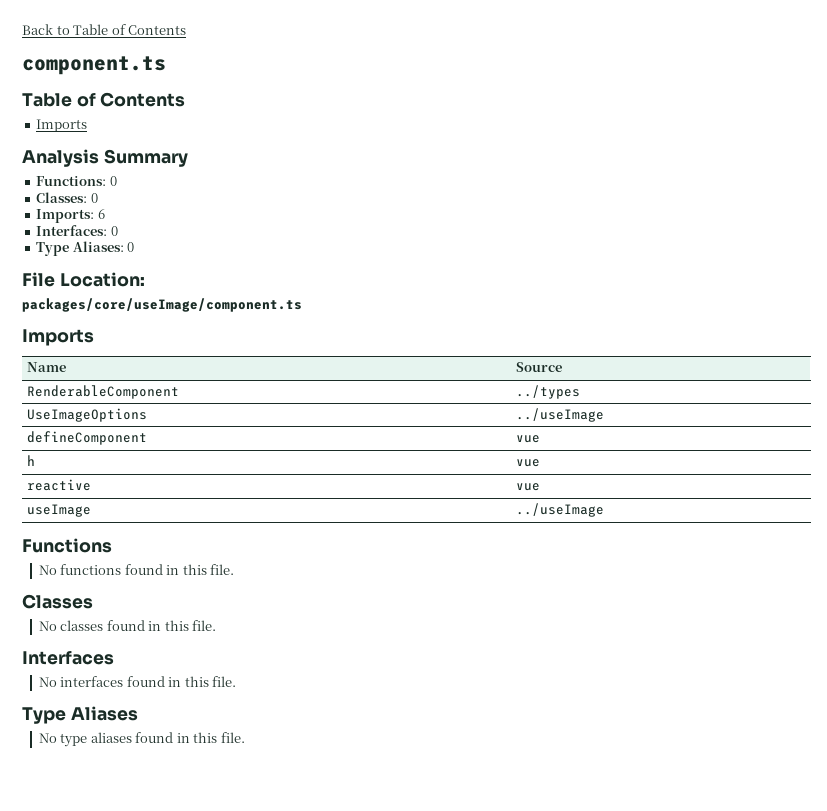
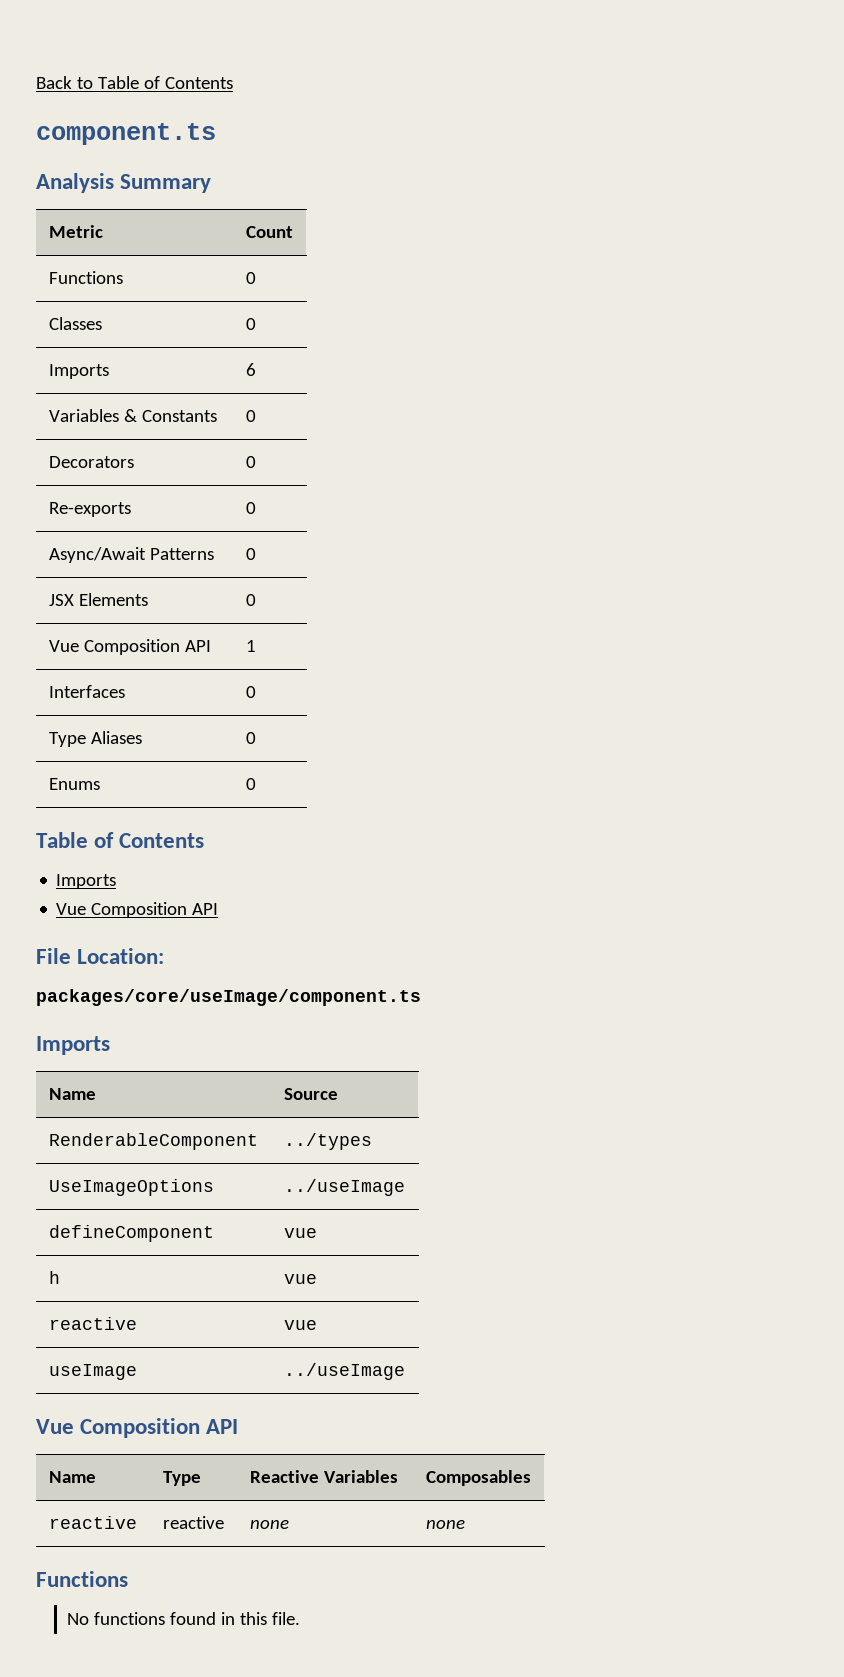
[22,92,186,107] [36,119,88,132] [22,149,188,167] [36,176,117,186] [36,192,98,203] [36,209,105,223] [36,225,118,236] [36,241,135,256] Table of Contents // Imports // Analysis Summary // Functions: 0 // Classes: 0 // Imports: 6 // Interfaces: 0 // Type Aliases: 0 -> [36,173,212,193] [48,225,103,238] [245,226,293,238] [48,271,123,284] [245,272,256,284] [48,317,102,330] [245,318,256,330] [48,364,109,379] [245,363,256,376] [48,409,217,422] [245,410,256,422] [48,456,134,468] [245,456,256,468] [48,502,131,517] [245,502,256,514] [48,547,214,563] [245,548,256,560] [48,593,148,606] [245,594,256,606] [48,639,211,655] [245,640,256,652] [48,685,125,698] [245,686,256,698] [48,731,142,747] [245,732,256,744] [48,778,100,790] [245,778,256,790] [36,832,205,848] [56,874,117,889] [56,902,219,918] Analysis Summary // Metric | Count // Functions | 0 // Classes | 0 // Imports | 6 // Variables & Constants | 0 // Decorators | 0 // Re-exports | 0 // Async/Await Patterns | 0 // JSX Elements | 0 // Vue Composition API | 1 // Interfaces | 0 // Type Aliases | 0 // Enums | 0 // Table of Contents // Imports // Vue Composition API
(605, 510) none -> [36,1418,239,1438] [48,1471,96,1483] [162,1471,201,1486] [249,1470,398,1483] [425,1470,531,1486] [48,1516,137,1529] [162,1516,224,1529] [249,1520,289,1529] [425,1520,465,1529] // Vue Composition API // Name | Type | Reactive Variables | Composables // reactive | reactive | none | none
[22,594,93,609] [38,620,217,631] [22,651,114,665] [38,676,237,687] [22,706,138,724] [38,732,245,747] // Classes // No classes found in this file. // Interfaces // No interfaces found in this file. // Type Aliases // No type aliases found in this file. -> (301, 1618) none

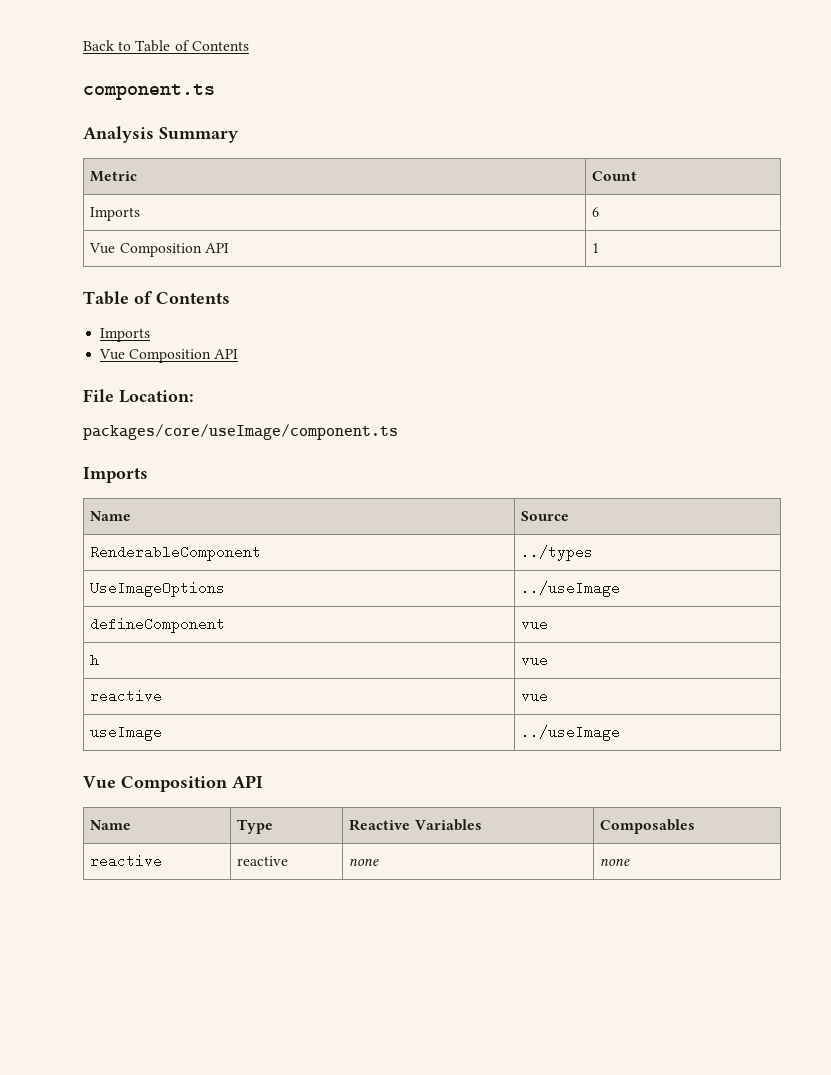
[48,271,123,284] [245,272,256,284] [48,317,102,330] [245,318,256,330] [48,364,109,379] [245,363,256,376] [48,409,217,422] [245,410,256,422] [48,456,134,468] [245,456,256,468] [48,502,131,517] [245,502,256,514] [48,547,214,563] [245,548,256,560] [48,593,148,606] [245,594,256,606] [48,639,211,655] [245,640,256,652] [48,685,125,698] [245,686,256,698] [48,731,142,747] [245,732,256,744] [48,778,100,790] [245,778,256,790] Functions | 0 // Classes | 0 // Imports | 6 // Variables & Constants | 0 // Decorators | 0 // Re-exports | 0 // Async/Await Patterns | 0 // JSX Elements | 0 // Vue Composition API | 1 // Interfaces | 0 // Type Aliases | 0 // Enums | 0 -> [90,207,141,221] [592,207,600,217] [89,243,229,257] [592,243,600,253] Imports | 6 // Vue Composition API | 1
[36,1571,128,1587] [67,1612,301,1625] // Functions // No functions found in this file. -> (631, 862) none

